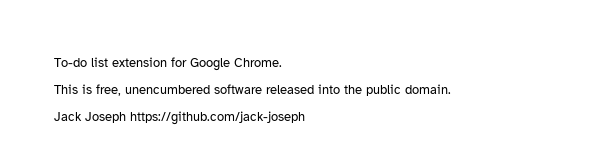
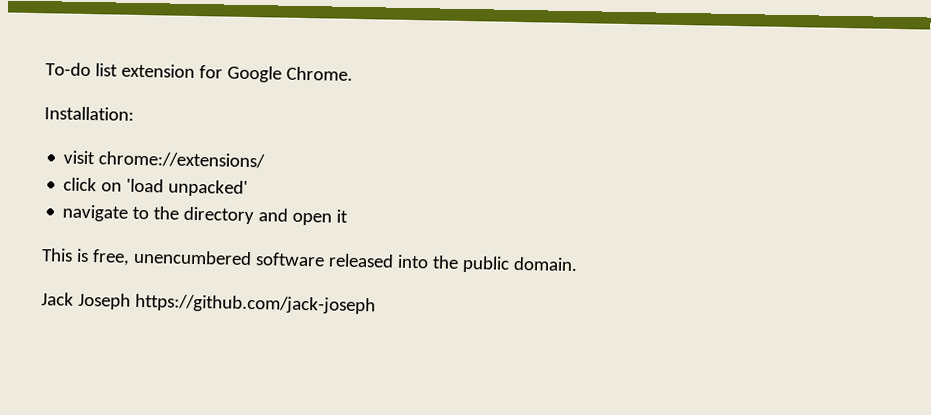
(282, 62) none -> [44,106,134,121] [63,150,266,169] [63,177,249,197] [62,204,349,226] // Installation: // visit chrome://extensions/ // click on 'load unpacked' // navigate to the directory and open it

